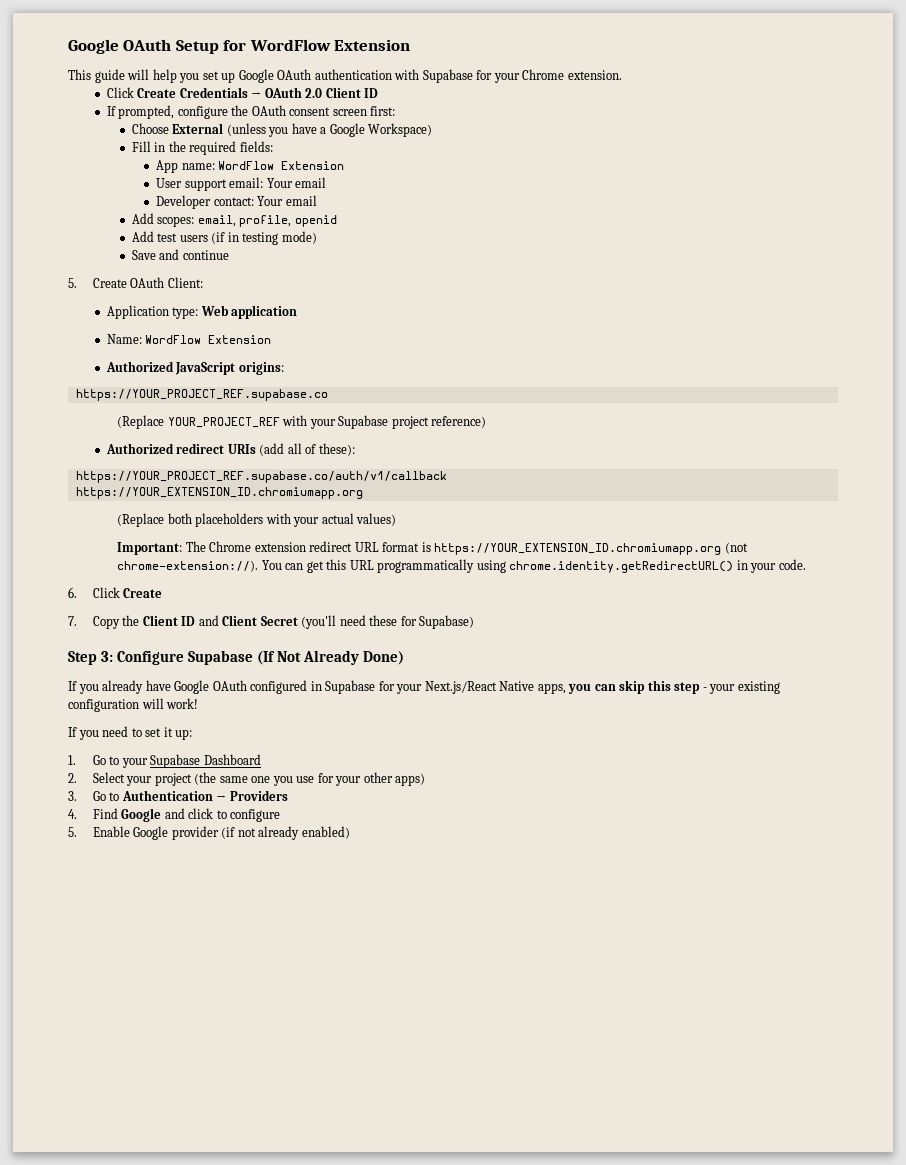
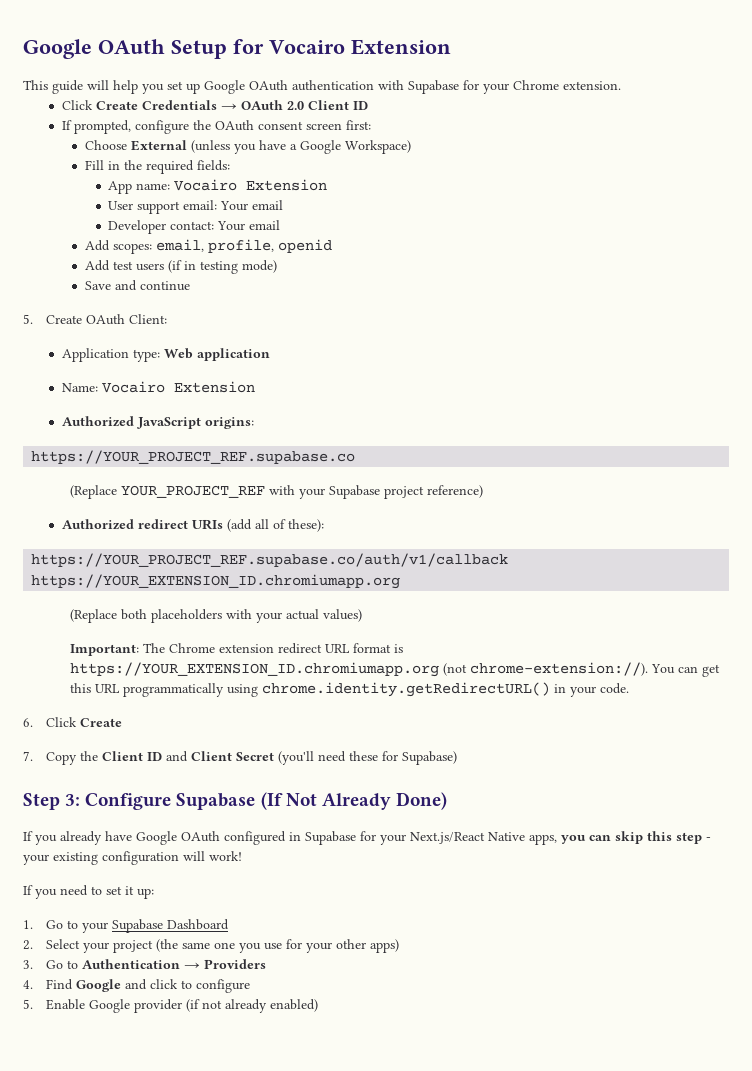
[249,39,331,51] WordFlow -> [269,40,345,54] Vocairo
[218,161,275,170] WordFlow -> [174,179,238,191] Vocairo
[145,335,202,344] WordFlow -> [101,381,165,393] Vocairo

